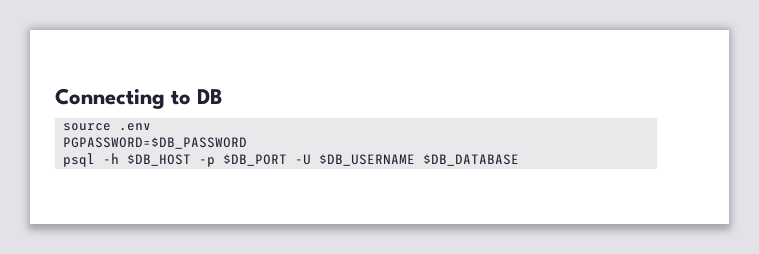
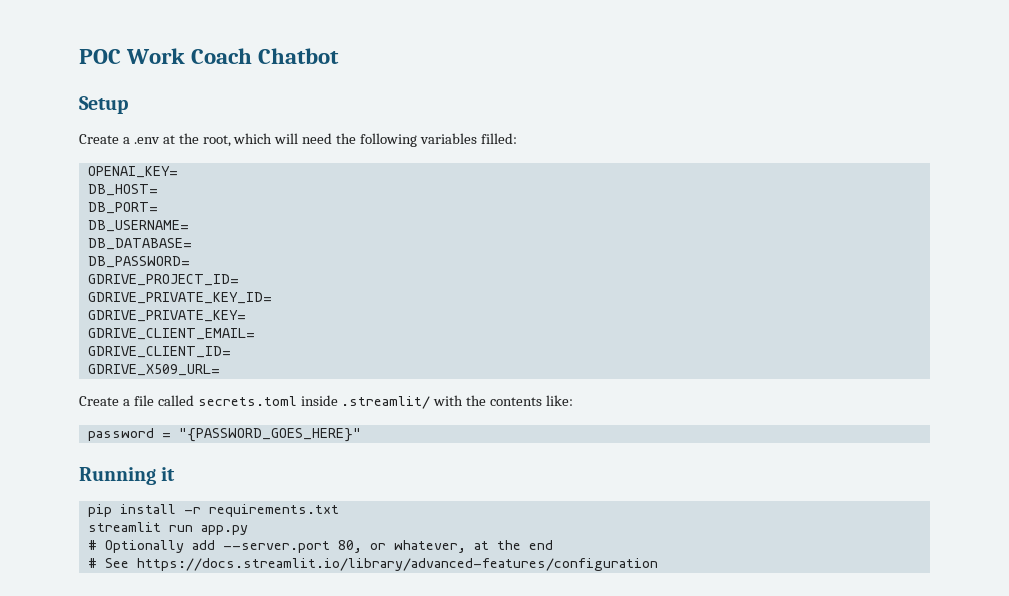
[55,88,224,109] [63,123,152,131] [63,137,248,149] [63,153,520,167] Connecting to DB // source .env // PGPASSWORD=$DB_PASSWORD // psql -h $DB_HOST -p $DB_PORT -U $DB_USERNAME $DB_DATABASE -> [79,48,340,64] [79,96,128,114] [79,133,517,147] [87,166,178,178] [87,184,158,196] [87,202,158,214] [87,220,189,232] [87,238,192,250] [87,256,190,268] [87,274,239,286] [87,292,272,304] [87,310,246,322] [87,328,255,340] [87,346,231,358] [87,364,220,376] [79,395,574,409] [87,428,361,442] [79,467,176,485] [87,504,339,517] [87,522,248,535] [87,540,553,553] [87,558,658,571] POC Work Coach Chatbot // Setup // Create a .env at the root, which will need the following variables filled: // OPENAI_KEY= // DB_HOST= // DB_PORT= // DB_USERNAME= // DB_DATABASE= // DB_PASSWORD= // GDRIVE_PROJECT_ID= // GDRIVE_PRIVATE_KEY_ID= // GDRIVE_PRIVATE_KEY= // GDRIVE_CLIENT_EMAIL= // GDRIVE_CLIENT_ID= // GDRIVE_X509_URL= // Create a file called secrets.toml inside .streamlit/ with the contents like: // password = "{PASSWORD_GOES_HERE}" // Running it // pip install -r requirements.txt // streamlit run app.py // # Optionally add --server.port 80, or whatever, at the end // # See https://docs.streamlit.io/library/advanced-features/configuration

